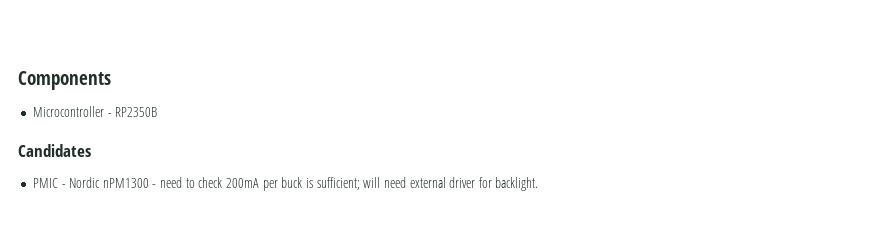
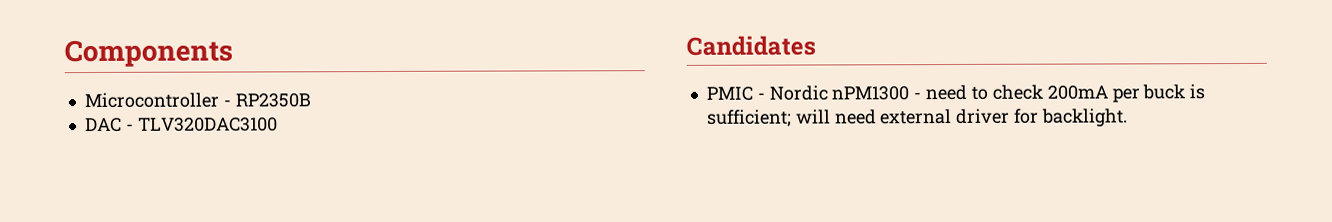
(158, 112) none -> [84,117,278,133] // DAC - TLV320DAC3100

